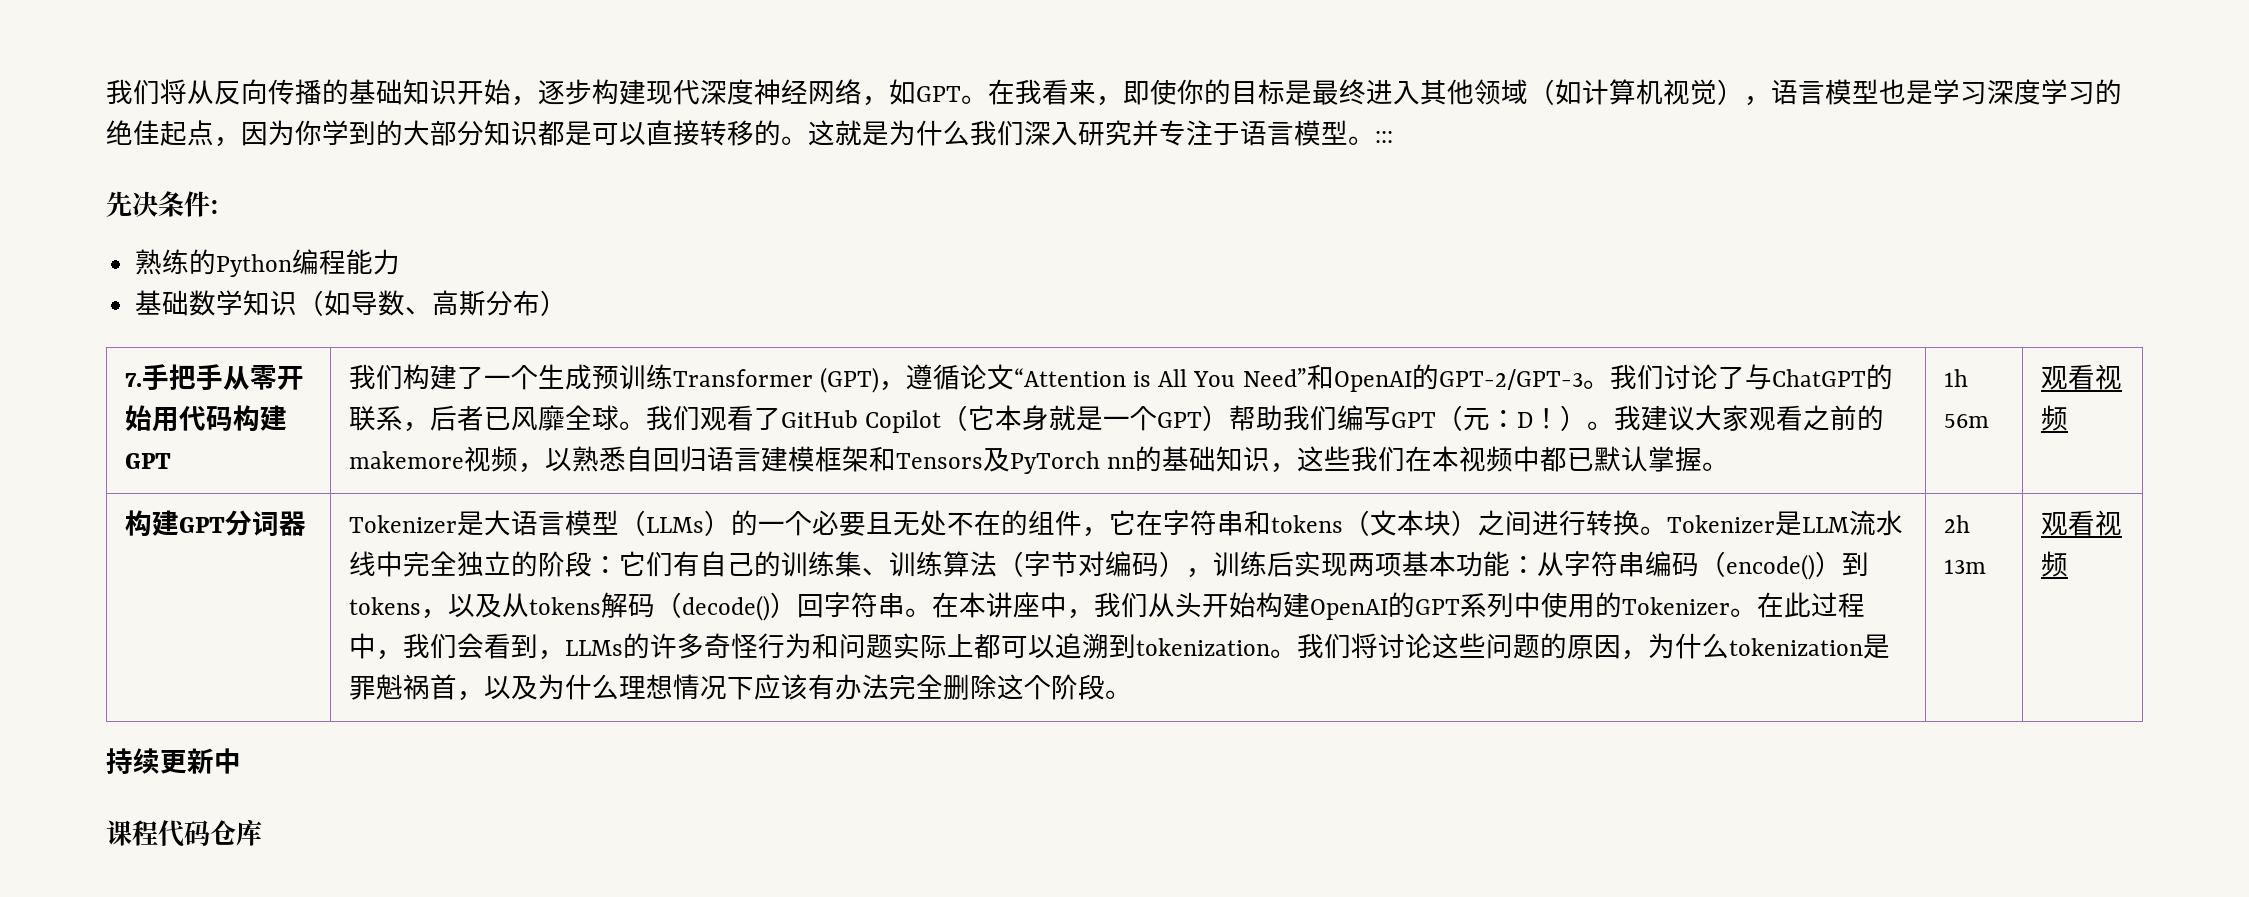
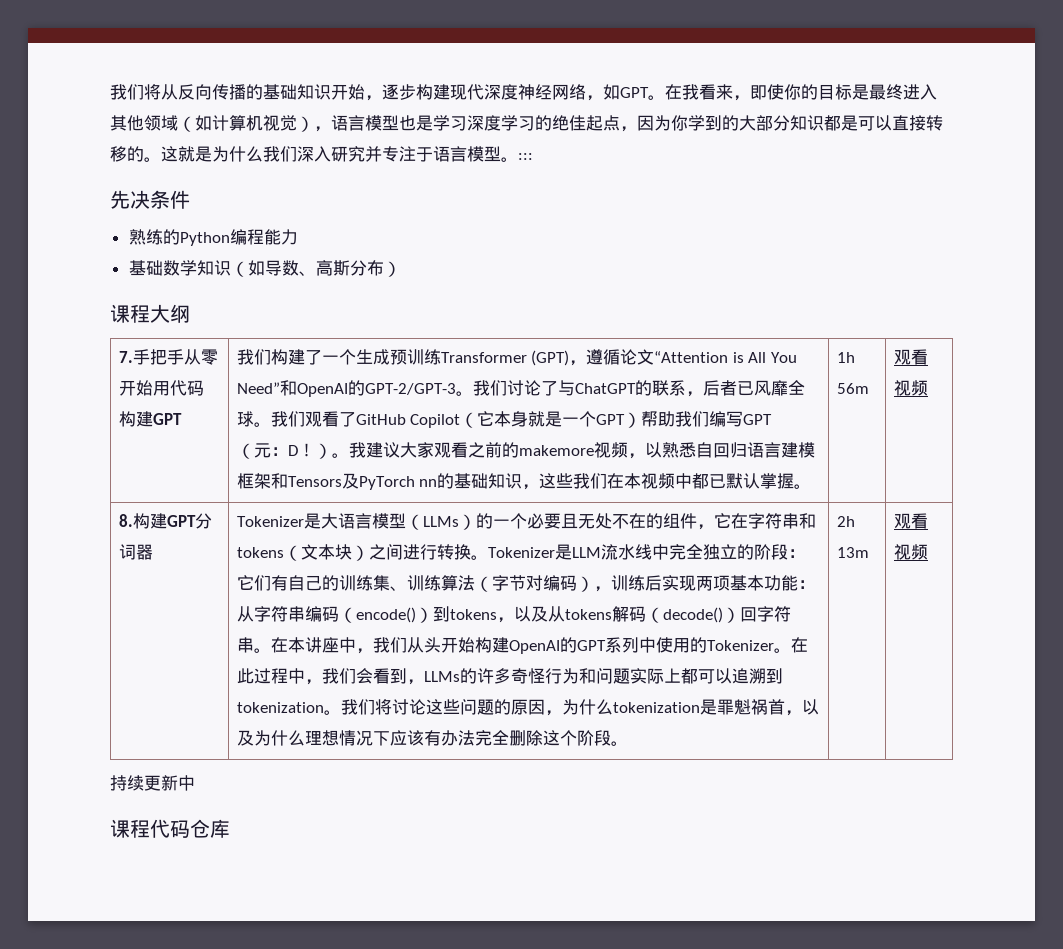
[210,200,219,214] : -> (190, 199) none
(568, 303) none -> [110,304,190,323] // 课程大纲
(2068, 418) none -> [118,514,133,527] 8.

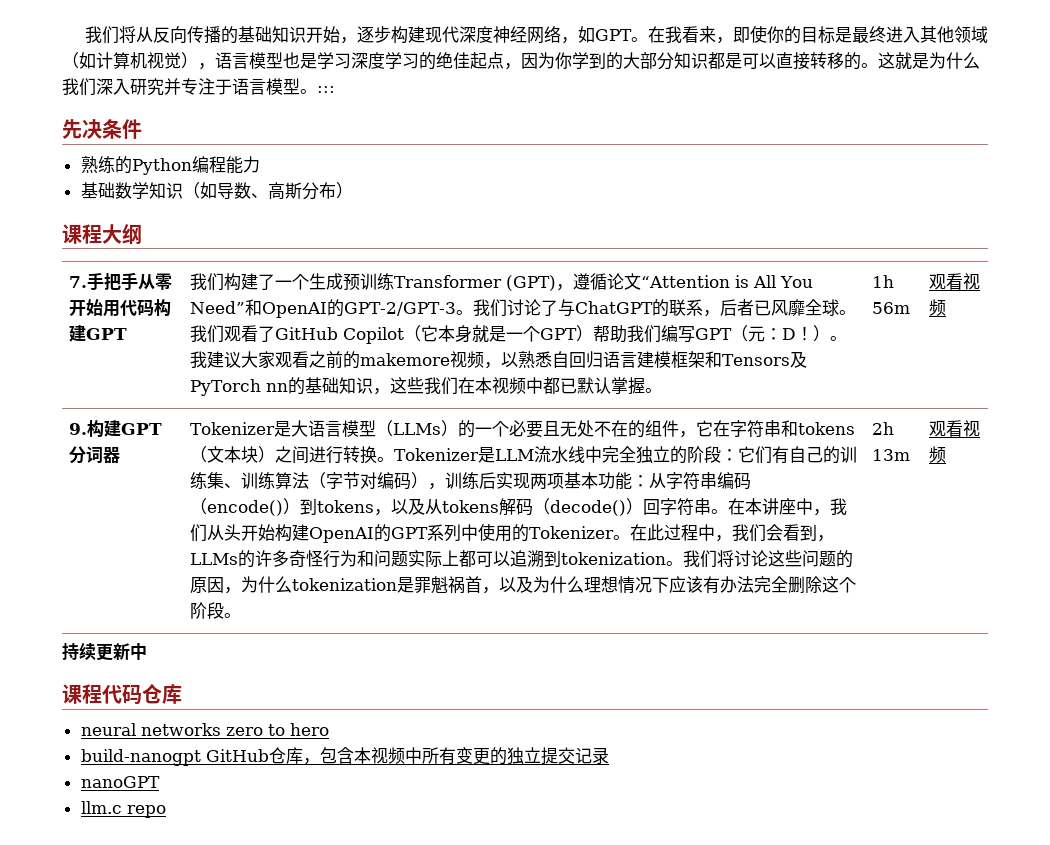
[118,514,133,527] 8. -> [69,423,88,435] 9.
(230, 828) none -> [80,723,329,736] [80,747,609,766] [80,776,160,788] [80,801,166,818] // neural networks zero to hero // build-nanogpt GitHub仓库，包含本视频中所有变更的独立提交记录 // nanoGPT // llm.c repo

